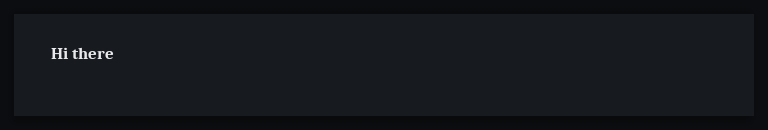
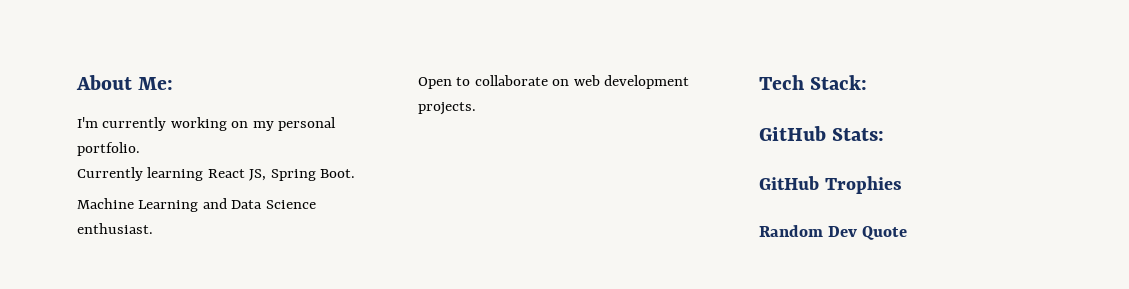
[51,47,115,59] Hi there -> [76,75,174,90] [77,117,337,131] [77,142,140,156] [77,167,356,181] [77,198,316,212] [77,223,153,234] [418,75,690,89] [418,102,476,115] [759,75,868,90] [759,126,885,141] [759,176,902,194] [759,225,907,240] About Me: // I'm currently working on my personal portfolio. // Currently learning React JS, Spring Boot. // Machine Learning and Data Science enthusiast. // Open to collaborate on web development projects. // Tech Stack: // GitHub Stats: // GitHub Trophies // Random Dev Quote

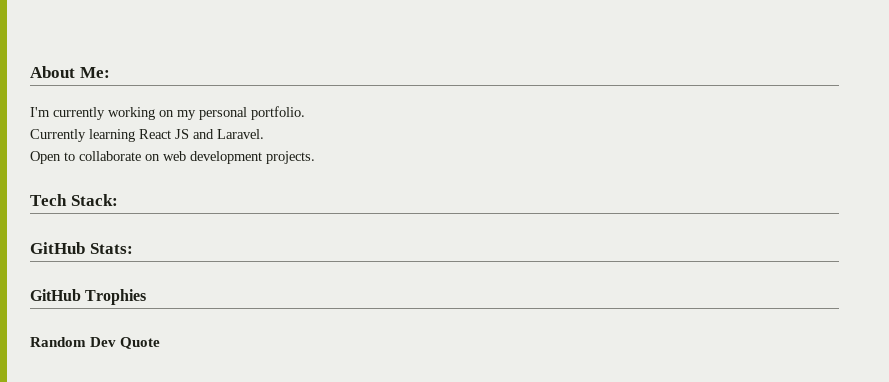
[249,169,356,181] [77,198,316,212] [77,223,153,234] JS, Spring Boot. // Machine Learning and Data Science enthusiast. -> [175,129,264,139] JS and Laravel.

